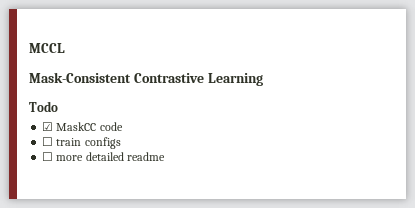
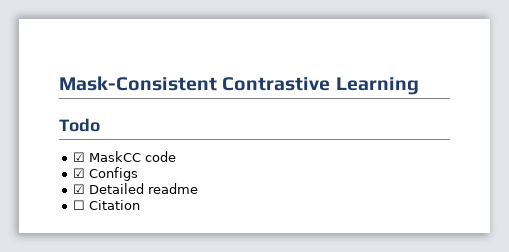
[29,43,65,53] MCCL // -> (59, 83) none
[42,137,121,149] [42,152,165,161] ☐ train configs // ☐ more detailed readme -> [72,167,138,181] [72,183,198,194] [72,200,140,210] ☑ Configs // ☑ Detailed readme // ☐ Citation

